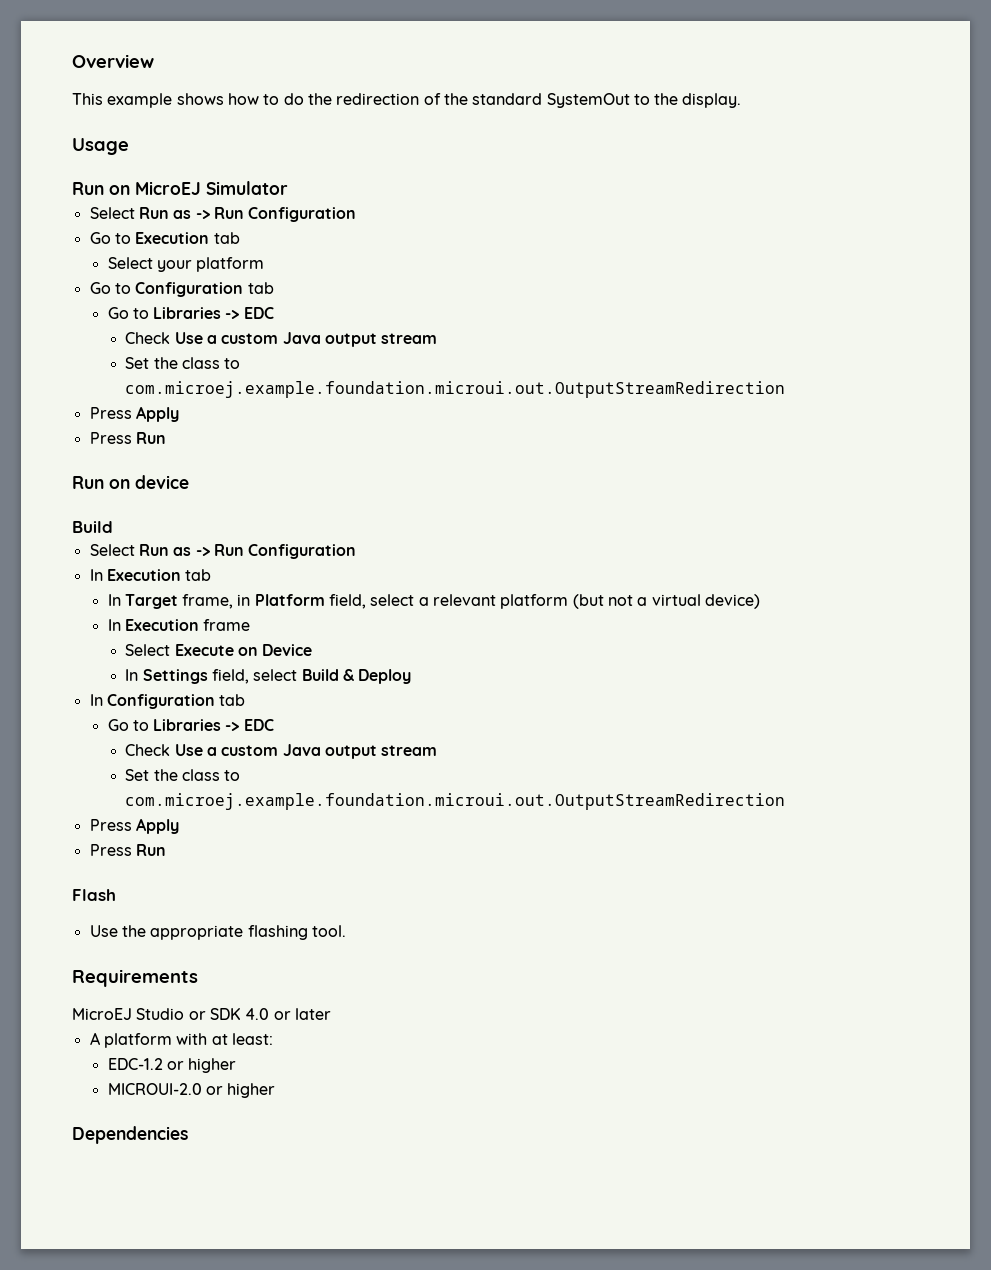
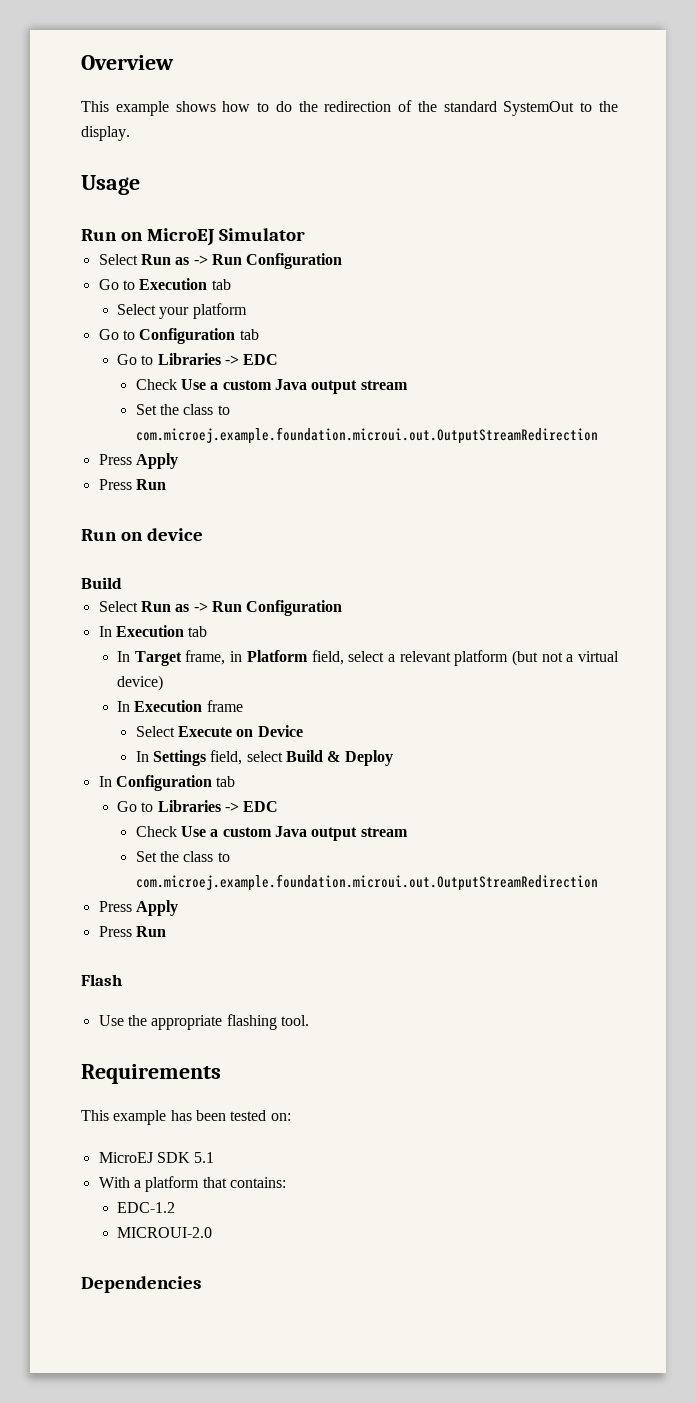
[72,1008,331,1020] [89,1032,273,1048] MicroEJ Studio or SDK 4.0 or later // A platform with at least: -> [81,1110,291,1125] [98,1152,215,1163] [98,1176,286,1192] This example has been tested on: // MicroEJ SDK 5.1 // With a platform that contains:
[166,1058,237,1073] or higher -> (176, 1207) none
[205,1083,276,1098] or higher -> (213, 1232) none

